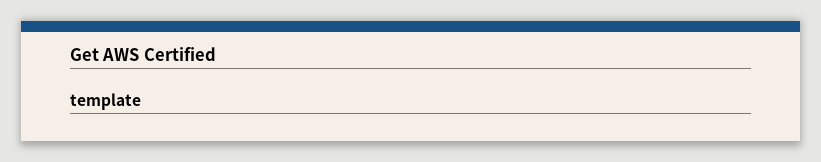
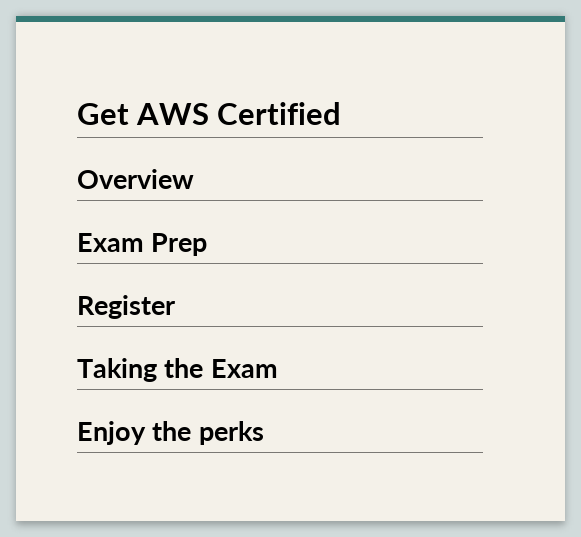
[70,93,141,110] template -> [77,169,194,189] [77,233,208,256] [77,295,175,319] [77,358,278,382] [77,421,264,445] Overview // Exam Prep // Register // Taking the Exam // Enjoy the perks

